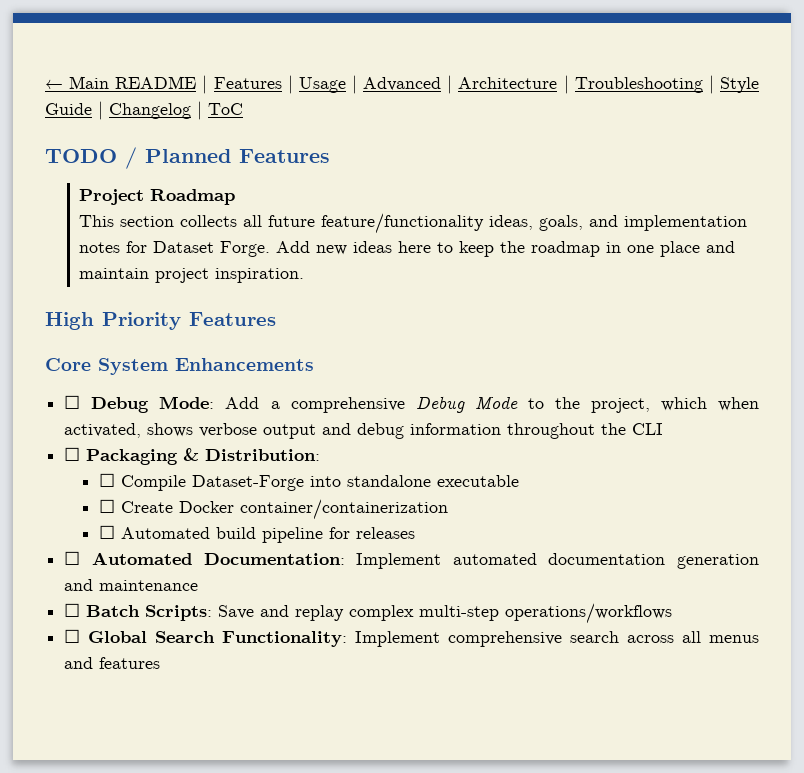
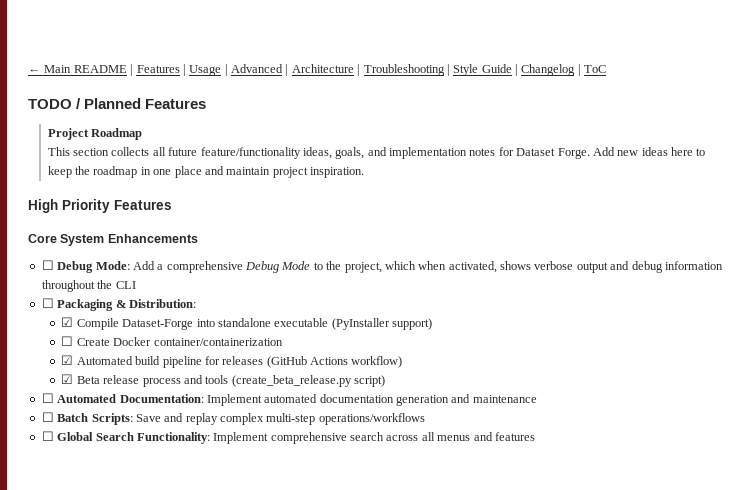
[98,473,115,487] ☐ -> [61,317,74,327] ☑
(519, 481) none -> [331,318,433,330] (PyInstaller support)
[98,525,115,539] ☐ -> [61,355,74,365] ☑
(415, 533) none -> [266,356,403,368] [61,374,386,387] (GitHub Actions workflow) // ☑ Beta release process and tools (create_beta_release.py script)

